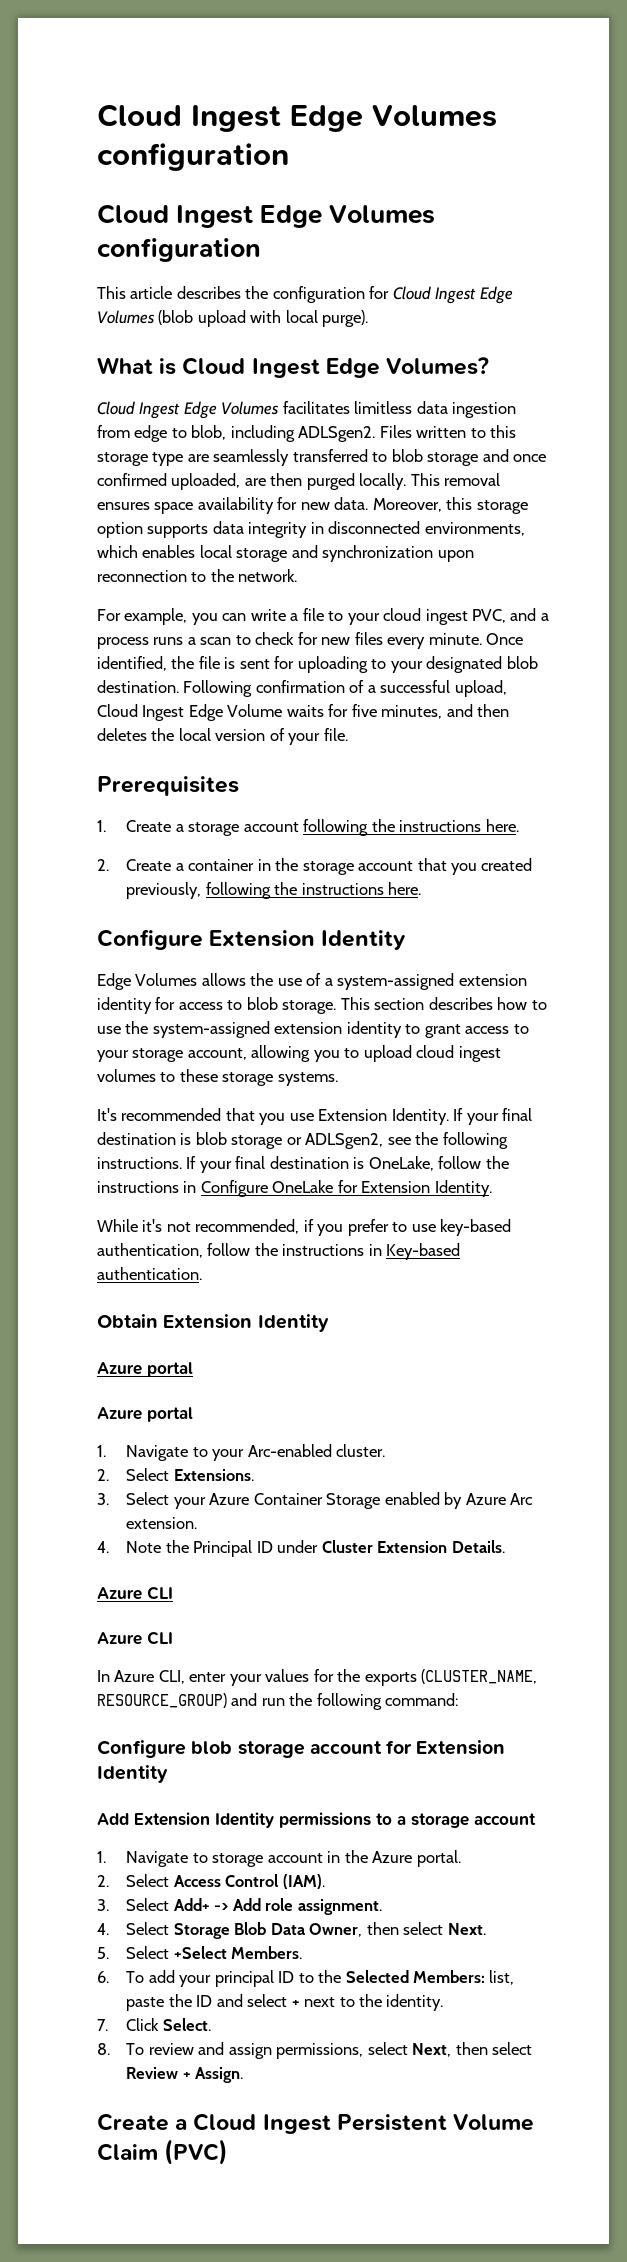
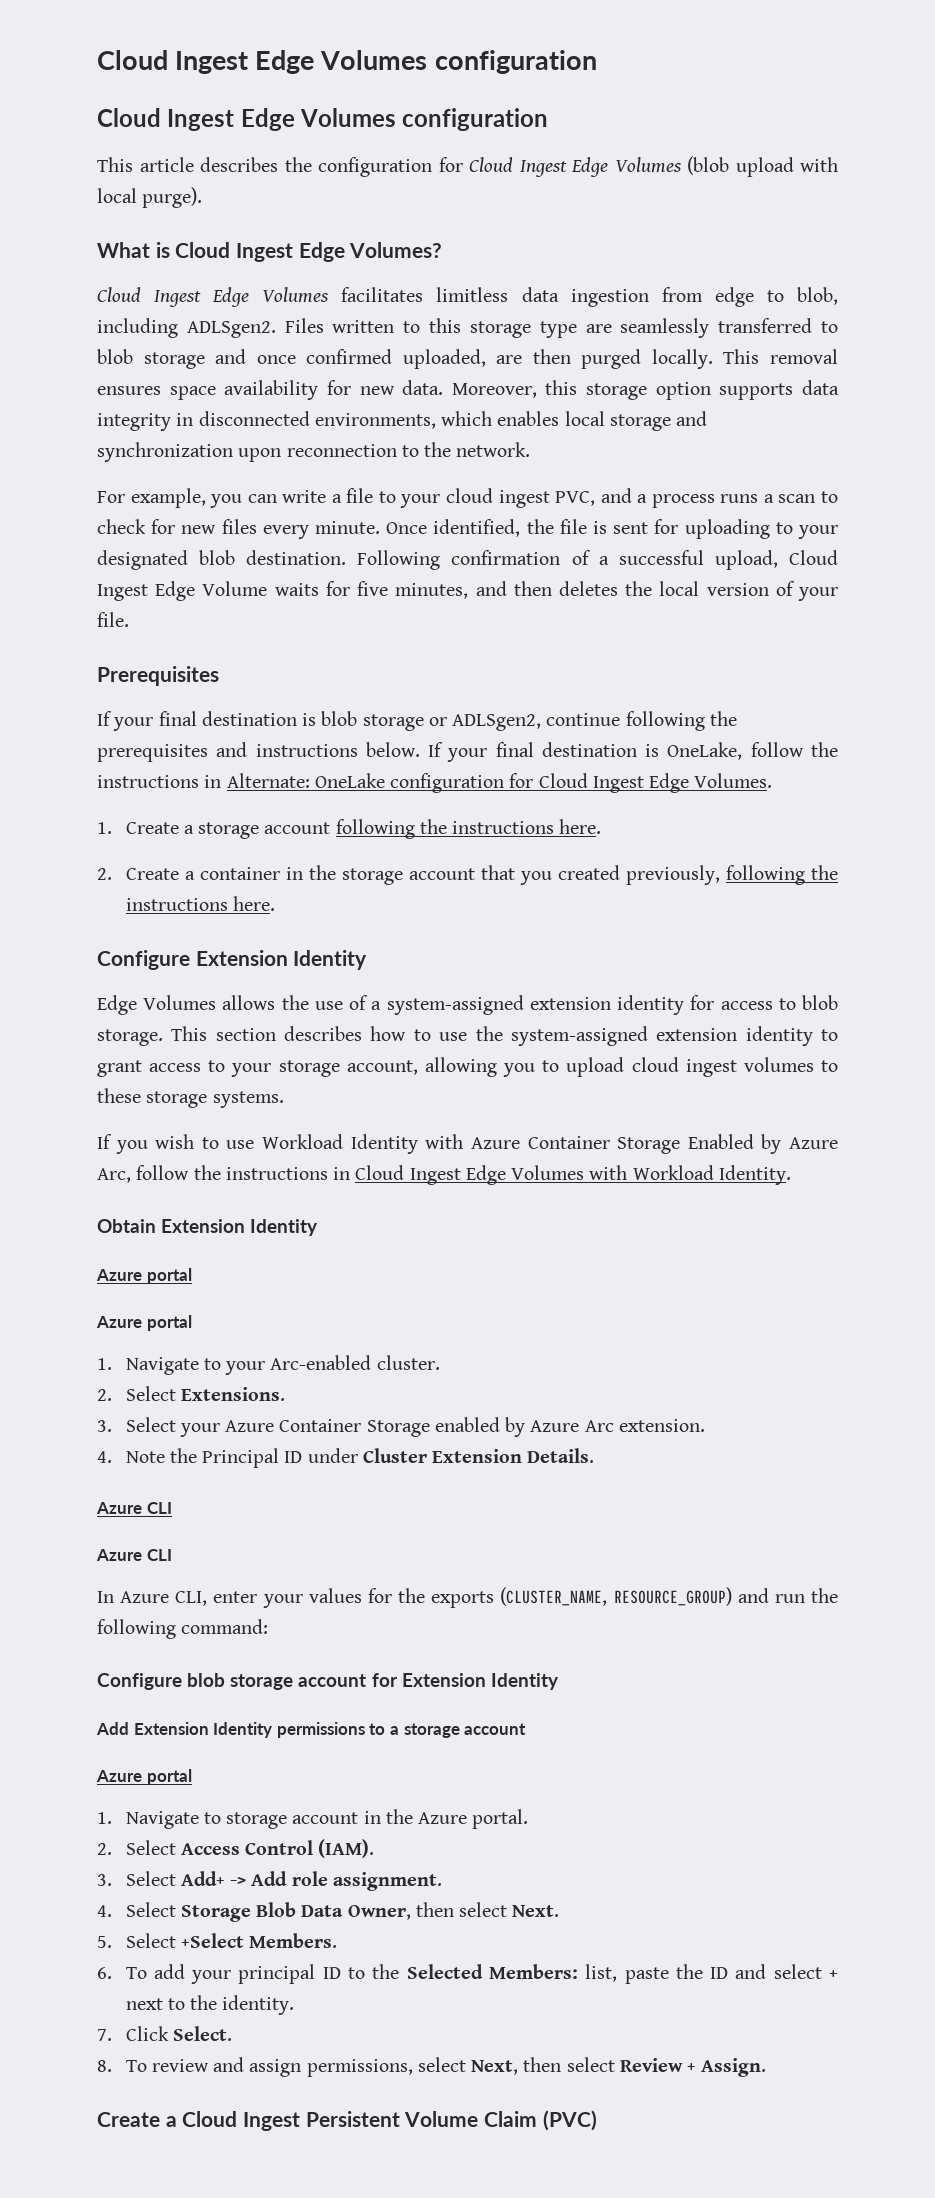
(239, 786) none -> [97,711,737,731] [97,742,838,762] [97,773,773,793] // If your final destination is blob storage or ADLSgen2, continue following the prerequisites and instructions below. If your final destination is OneLake, follow the instructions in Alternate: OneLake configuration for Cloud Ingest Edge Volumes.
[97,1108,533,1125] [97,1132,508,1149] [97,1156,509,1173] [97,1180,492,1197] [97,1219,512,1236] [97,1243,461,1260] [97,1267,202,1280] It's recommended that you use Extension Identity. If your final destination is blob storage or ADLSgen2, see the following instructions. If your final destination is OneLake, follow the instructions in Configure OneLake for Extension Identity. // While it's not recommended, if you prefer to use key-based authentication, follow the instructions in Key-based authentication. -> [97,1134,838,1154] [97,1165,791,1185] If you wish to use Workload Identity with Azure Container Storage Enabled by Azure Arc, follow the instructions in Cloud Ingest Edge Volumes with Workload Identity.
(536, 1819) none -> [96,1769,192,1785] // Azure portal

